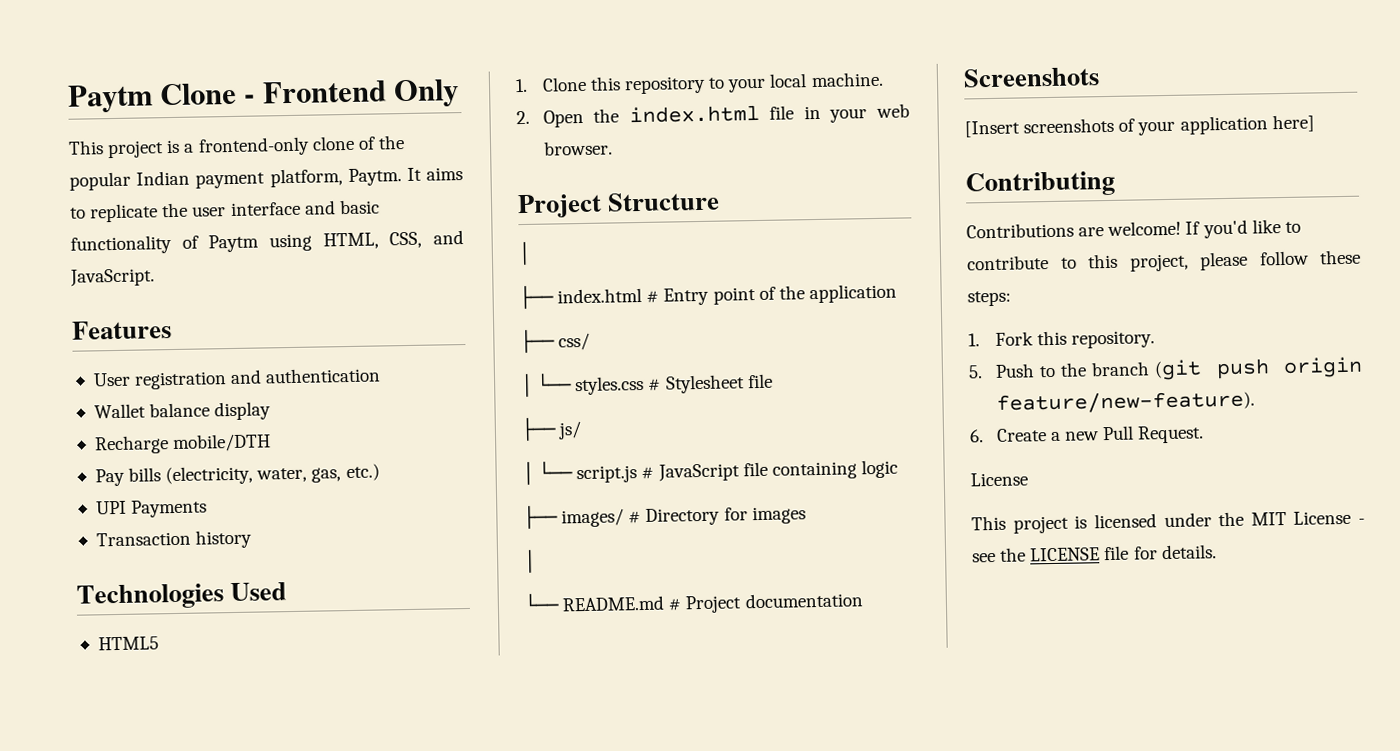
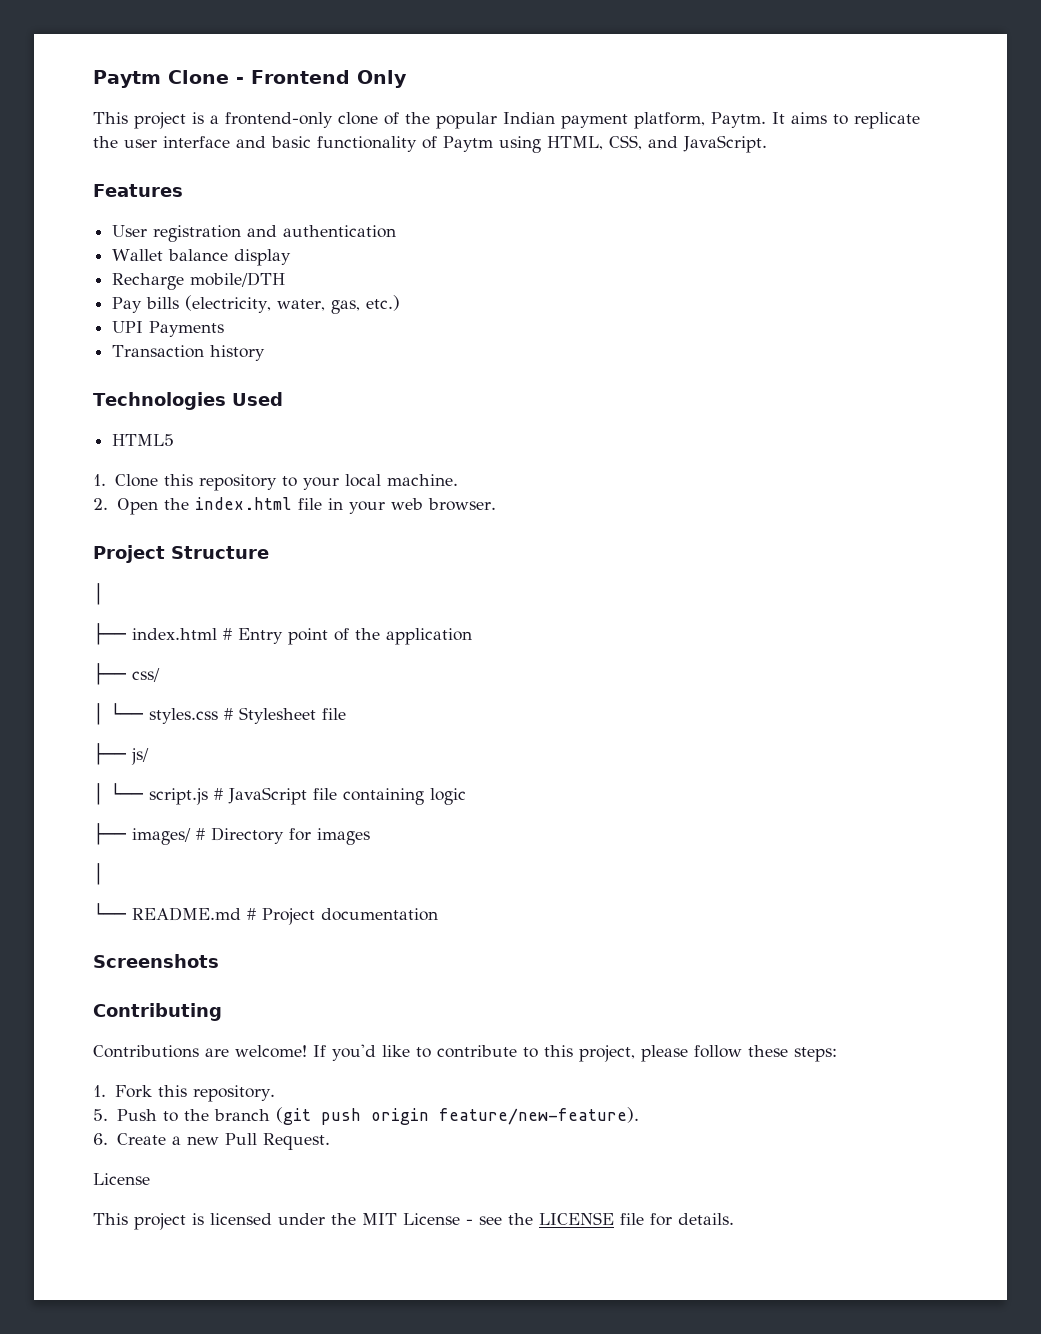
[964,114,1315,138] // [Insert screenshots of your application here] -> (219, 961) none

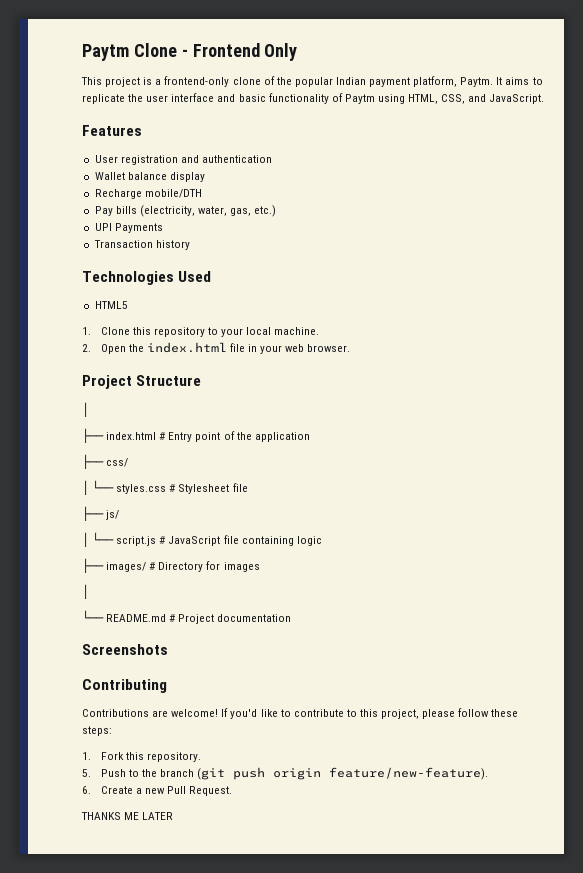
[93,1173,150,1185] [93,1212,734,1230] License // This project is licensed under the MIT License - see the LICENSE file for details. -> [81,812,174,820] THANKS ME LATER

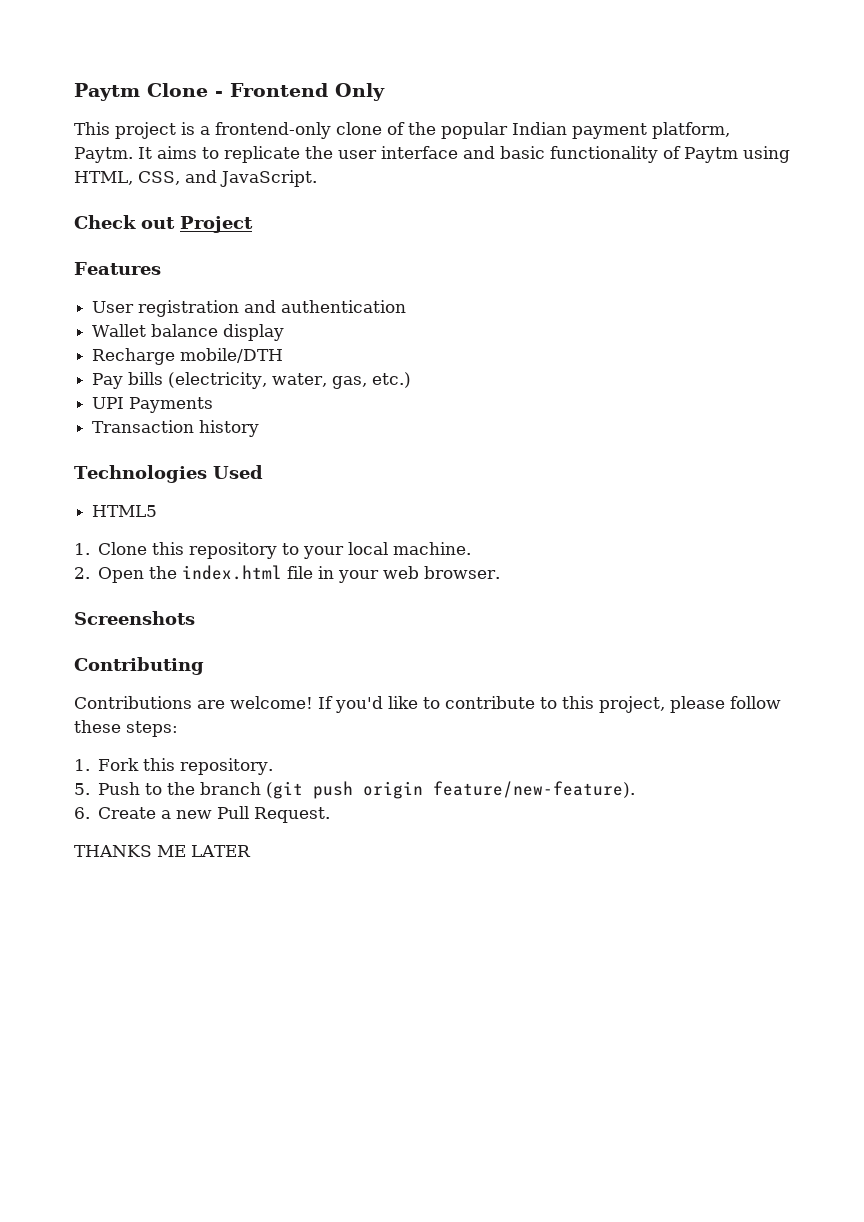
(545, 99) none -> [74,215,253,233] // Check out Project
[82,375,202,389] [82,402,89,417] [82,428,310,443] [82,454,129,469] [82,480,248,495] [82,506,120,521] [82,532,322,547] [82,558,260,573] [82,584,89,599] [82,610,292,624] // Project Structure // │ // ├── index.html # Entry point of the application // ├── css/ // │ └── styles.css # Stylesheet file // ├── js/ // │ └── script.js # JavaScript file containing logic // ├── images/ # Directory for images // │ // └── README.md # Project documentation -> (501, 572) none

